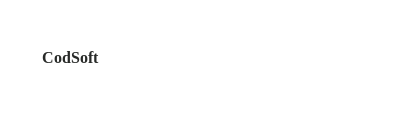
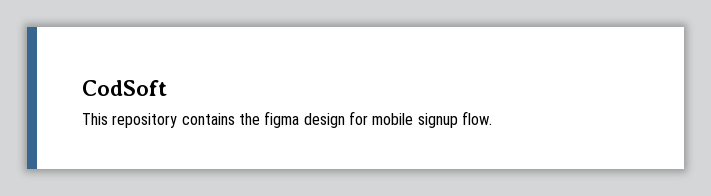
(99, 57) none -> [82,111,492,128] // This repository contains the figma design for mobile signup flow.

